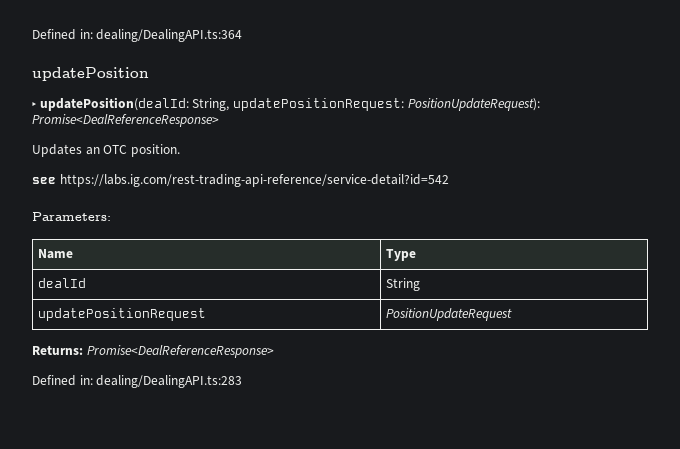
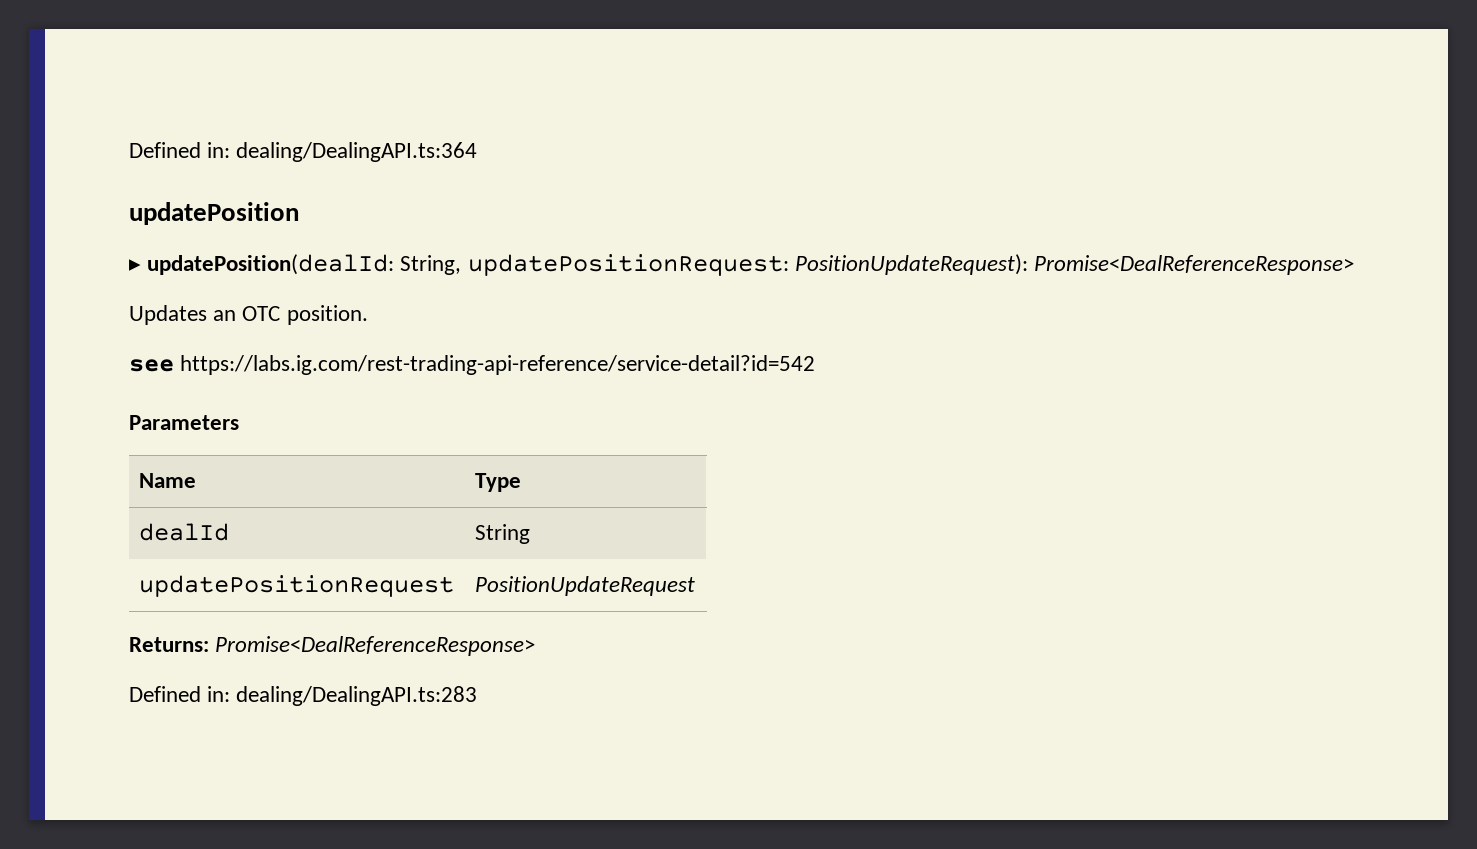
[32,212,111,221] Parameters: -> [129,415,239,430] Parameters

